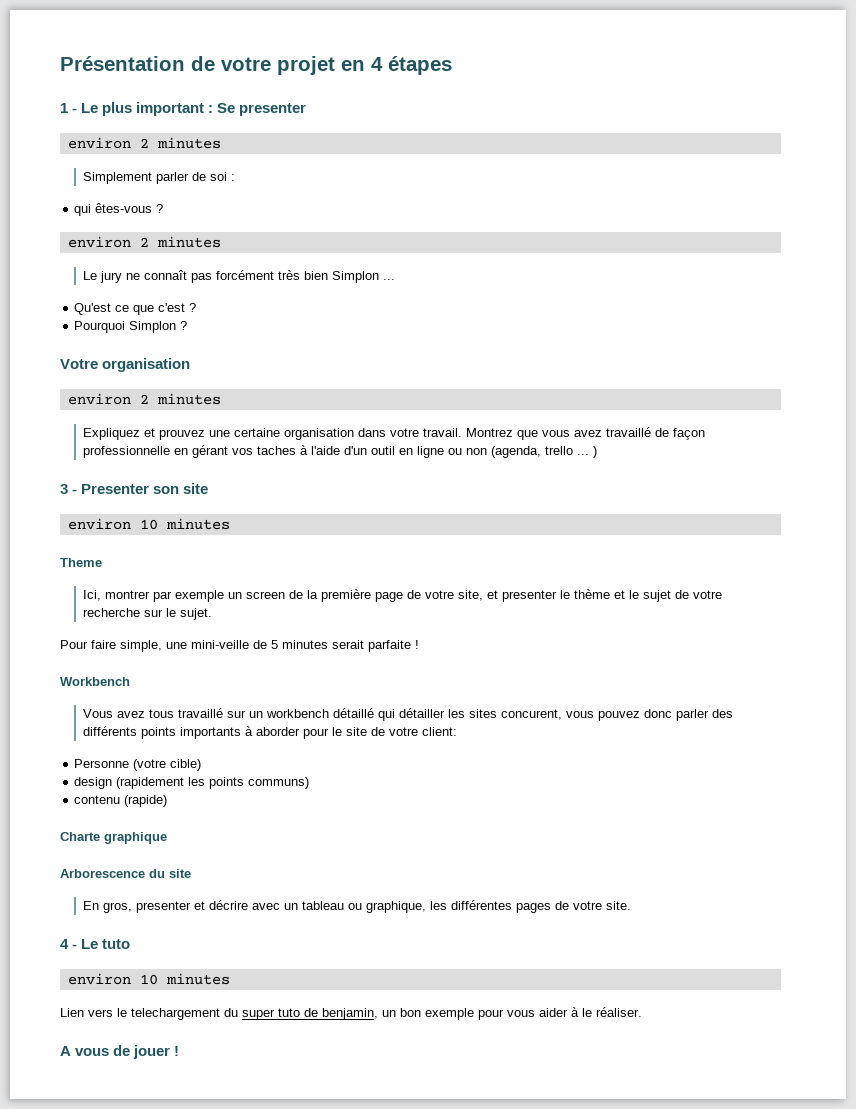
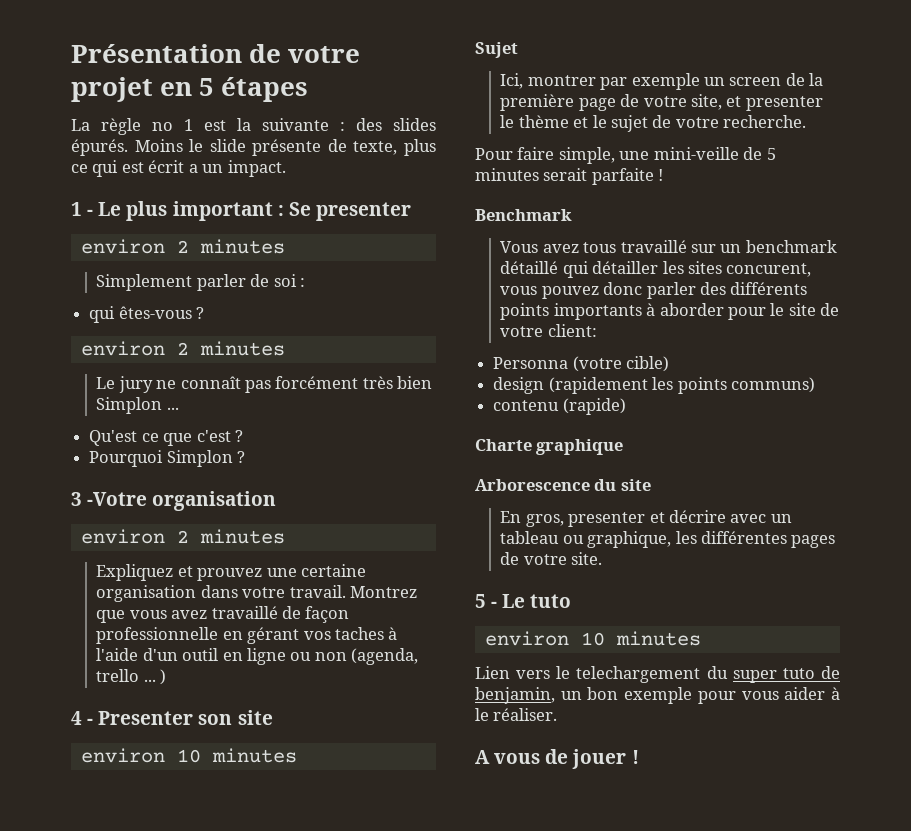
[371,57,383,71] 4 -> [199,78,215,96] 5
(452, 65) none -> [71,118,436,135] [71,139,436,156] [71,160,286,177] // La règle no 1 est la suivante : des slides épurés. Moins le slide présente de texte, plus ce qui est écrit a un impact.
[60,359,98,369] Votre -> [71,492,148,506] 3 -Votre
[60,484,68,494] 3 -> [71,711,82,725] 4
[60,558,102,567] Theme -> [475,42,518,58] Sujet
[83,608,213,620] recherche sur le sujet. -> [723,115,807,128] recherche.
[60,677,130,686] Workbench -> [475,209,572,221] Benchmark
[266,709,330,718] workbench -> [745,240,837,253] benchmark
[74,759,130,768] Personne -> [493,357,569,369] Personna
[60,939,69,949] 4 -> [475,594,486,608] 5

